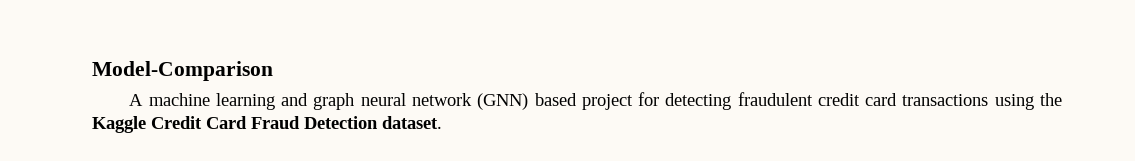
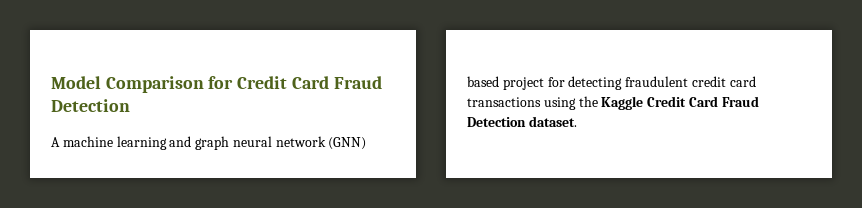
[92,61,273,81] Model-Comparison -> [51,76,382,93] [51,99,130,112] Model Comparison for Credit Card Fraud Detection

